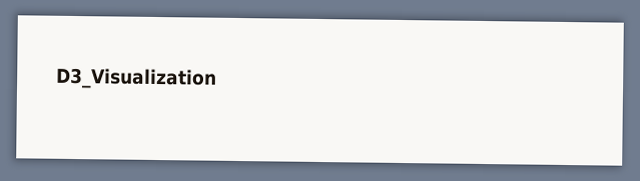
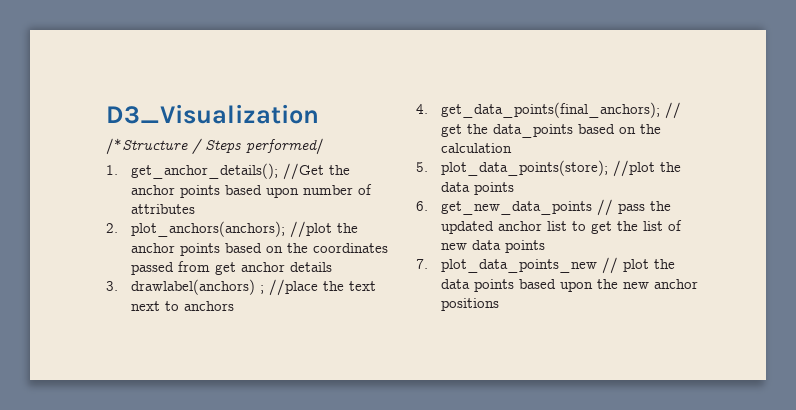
(217, 78) none -> [106,138,324,155] [106,163,350,180] [130,184,372,198] [130,204,195,214] [106,221,358,238] [130,243,388,256] [130,261,332,275] [106,279,376,296] [130,301,234,311] [416,102,681,119] [440,124,661,138] [440,143,512,153] [416,160,681,177] [440,182,514,195] [416,199,671,216] [440,220,682,234] [440,240,545,253] [416,257,675,274] [440,279,698,292] [440,298,499,311] // /*Structure / Steps performed/ // 1. get_anchor_details(); //Get the anchor points based upon number of attributes // 2. plot_anchors(anchors); //plot the anchor points based on the coordinates passed from get anchor details // 3. drawlabel(anchors) ; //place the text next to anchors // 4. get_data_points(final_anchors); // get the data_points based on the calculation // 5. plot_data_points(store); //plot the data points // 6. get_new_data_points // pass the updated anchor list to get the list of new data points // 7. plot_data_points_new // plot the data points based upon the new anchor positions

